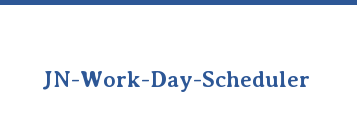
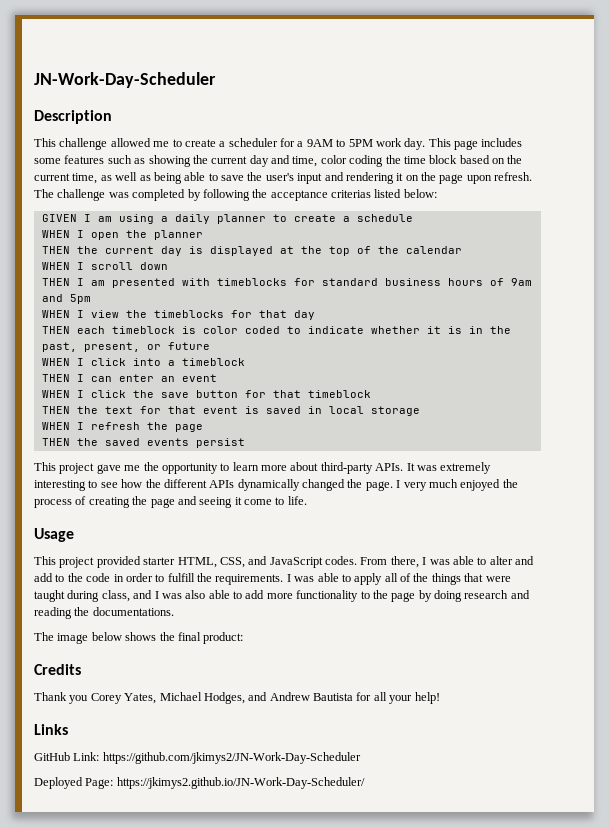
(310, 81) none -> [34,110,112,124] [34,138,523,150] [34,155,523,167] [34,172,533,184] [34,189,437,201] [41,214,413,224] [41,230,203,240] [41,246,462,256] [41,262,168,270] [41,278,532,288] [41,294,91,304] [41,310,315,320] [41,326,511,334] [41,342,210,352] [41,358,245,366] [41,374,217,382] [41,390,371,398] [41,406,420,416] [41,422,203,432] [41,438,245,448] [34,462,492,474] [34,479,518,491] [34,496,307,508] [34,528,74,542] [34,556,534,568] [34,573,511,585] [34,590,530,602] [34,607,174,619] [34,632,244,644] [34,664,81,675] [34,692,440,704] [34,724,68,735] [34,752,361,764] [34,777,365,789] // Description // This challenge allowed me to create a scheduler for a 9AM to 5PM work day. This page includes some features such as showing the current day and time, color coding the time block based on the current time, as well as being able to save the user's input and rendering it on the page upon refresh. The challenge was completed by following the acceptance criterias listed below: // GIVEN I am using a daily planner to create a schedule // WHEN I open the planner // THEN the current day is displayed at the top of the calendar // WHEN I scroll down // THEN I am presented with timeblocks for standard business hours of 9am and 5pm // WHEN I view the timeblocks for that day // THEN each timeblock is color coded to indicate whether it is in the past, present, or future // WHEN I click into a timeblock // THEN I can enter an event // WHEN I click the save button for that timeblock // THEN the text for that event is saved in local storage // WHEN I refresh the page // THEN the saved events persist // This project gave me the opportunity to learn more about third-party APIs. It was extremely interesting to see how the different APIs dynamically changed the page. I very much enjoyed the process of creating the page and seeing it come to life. // Usage // This project provided starter HTML, CSS, and JavaScript codes. From there, I was able to alter and add to the code in order to fulfill the requirements. I was able to apply all of the things that were taught during class, and I was also able to add more functionality to the page by doing research and reading the documentations. // The image below shows the final product: // Credits // Thank you Corey Yates, Michael Hodges, and Andrew Bautista for all your help! // Links // GitHub Link: https://github.com/jkimys2/JN-Work-Day-Scheduler // Deployed Page: https://jkimys2.github.io/JN-Work-Day-Scheduler/

